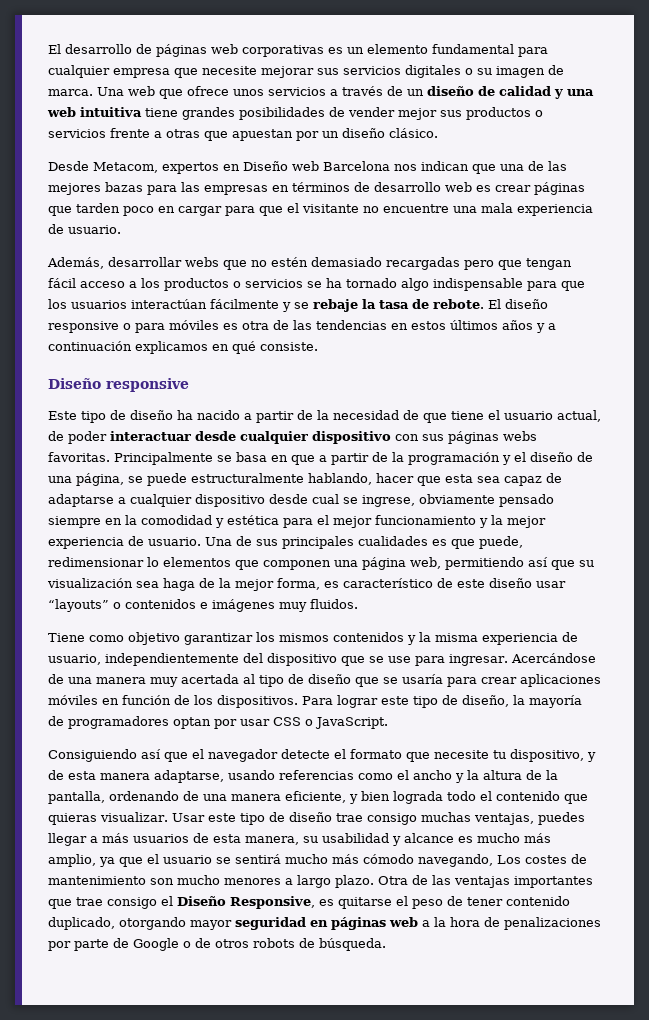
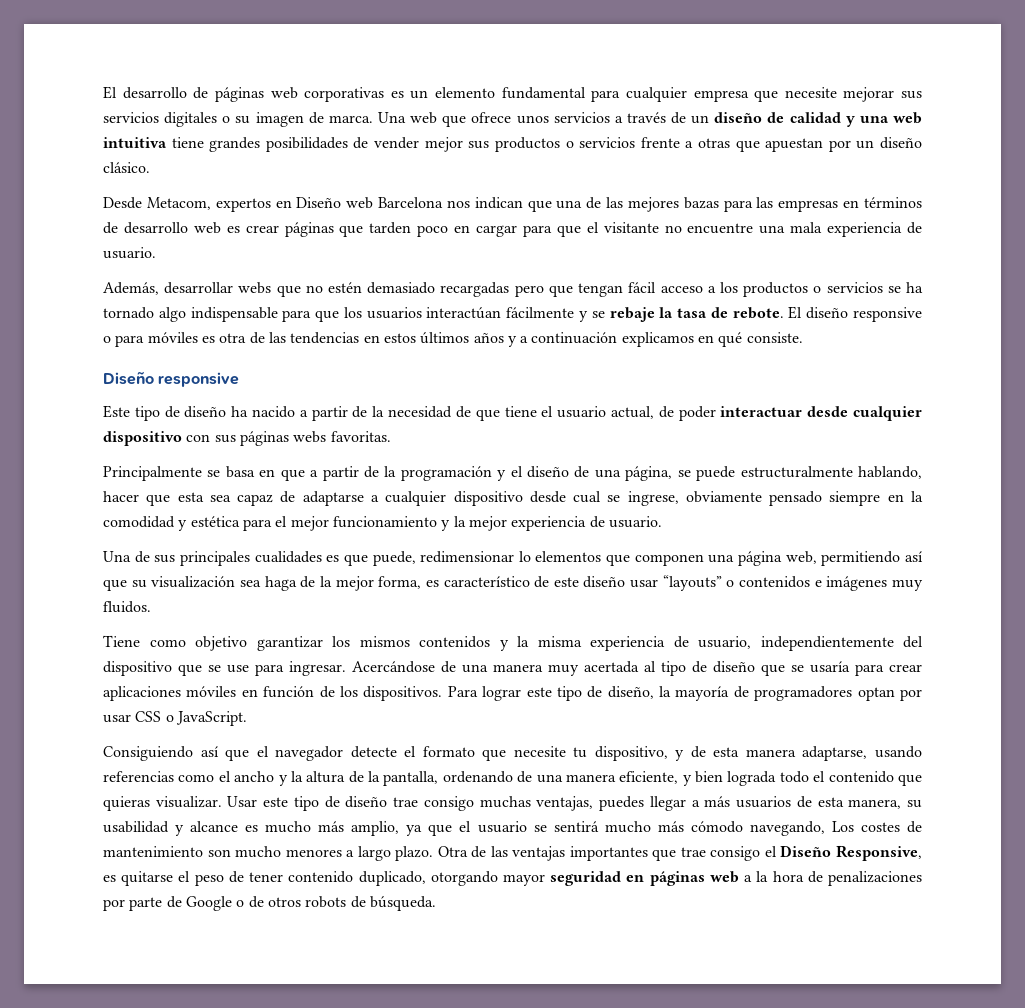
(110, 457) none -> (391, 436) //
(201, 541) none -> (662, 522) //

